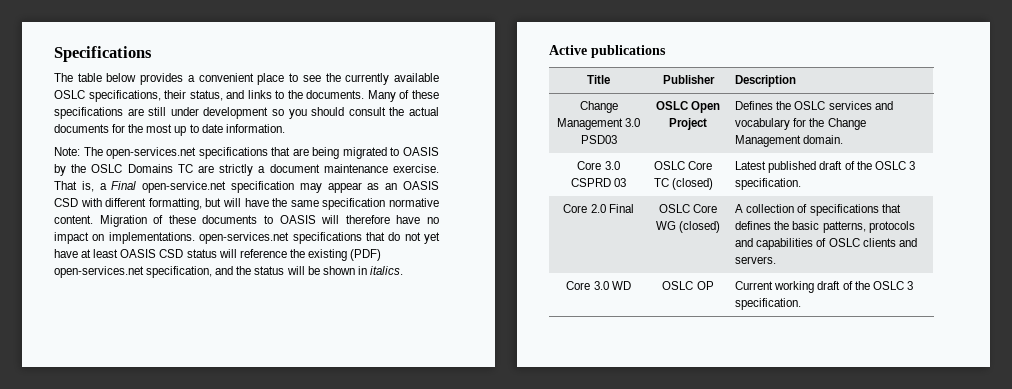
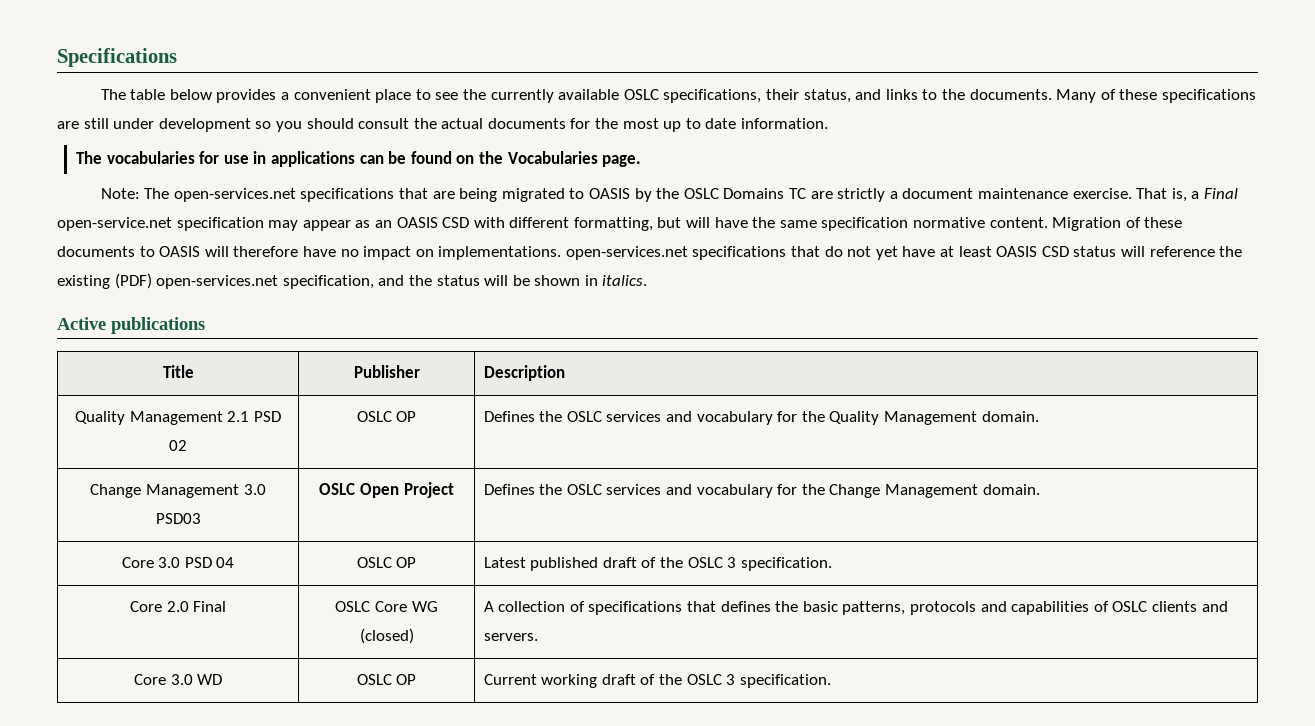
(285, 128) none -> [76,151,642,167] // The vocabularies for use in applications can be found on the Vocabularies page.
(797, 81) none -> [75,411,281,425] [169,440,187,451] [356,411,417,422] [483,411,1039,425] // Quality Management 2.1 PSD 02 | OSLC OP | Defines the OSLC services and vocabulary for the Quality Management domain.
[570,178,627,187] [654,161,713,170] [654,178,714,190] CSPRD 03 | OSLC Core TC (closed) -> [184,557,235,568] [356,557,417,568] PSD 04 | OSLC OP

